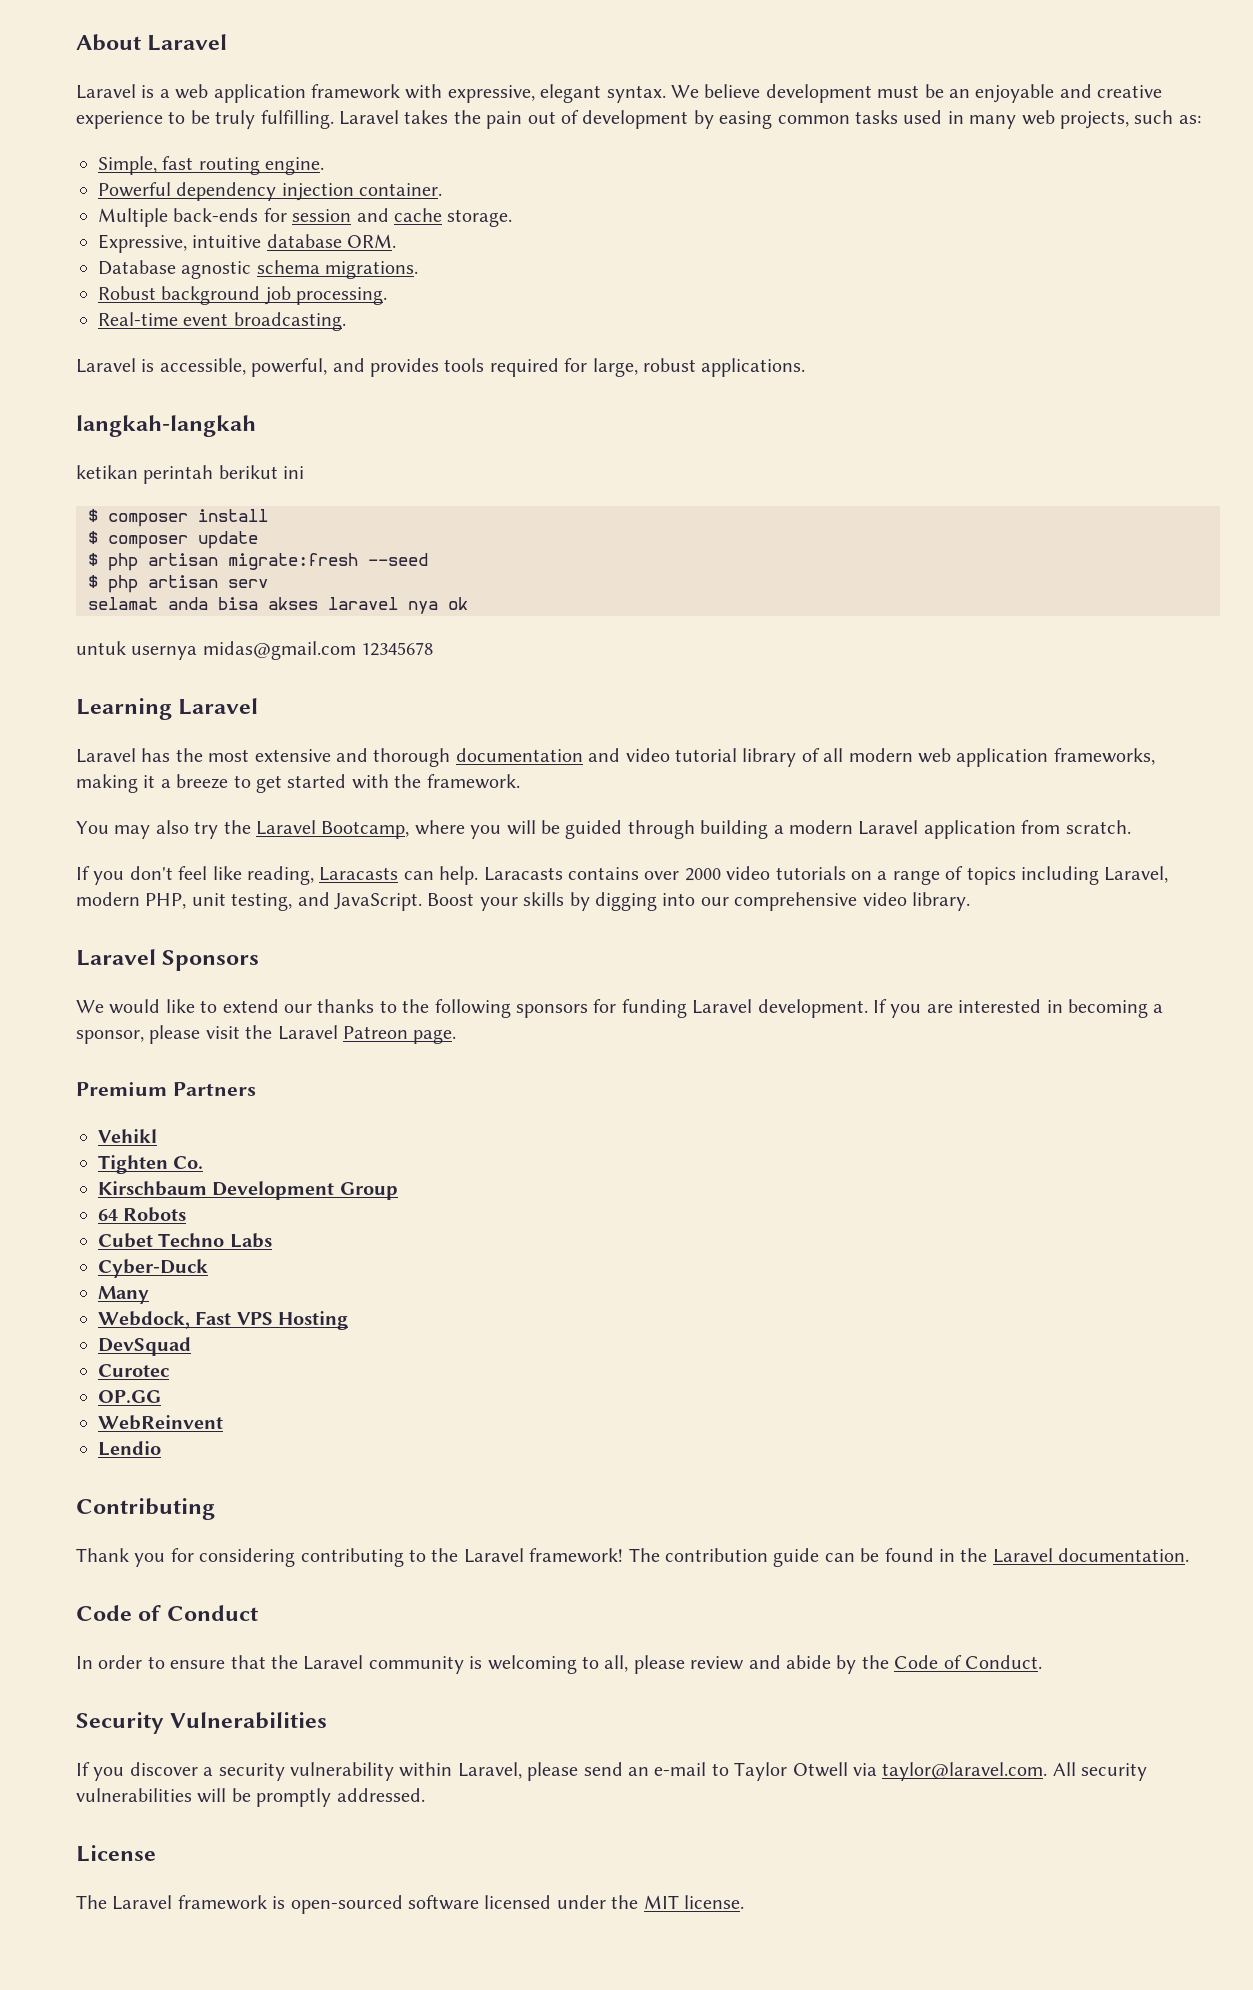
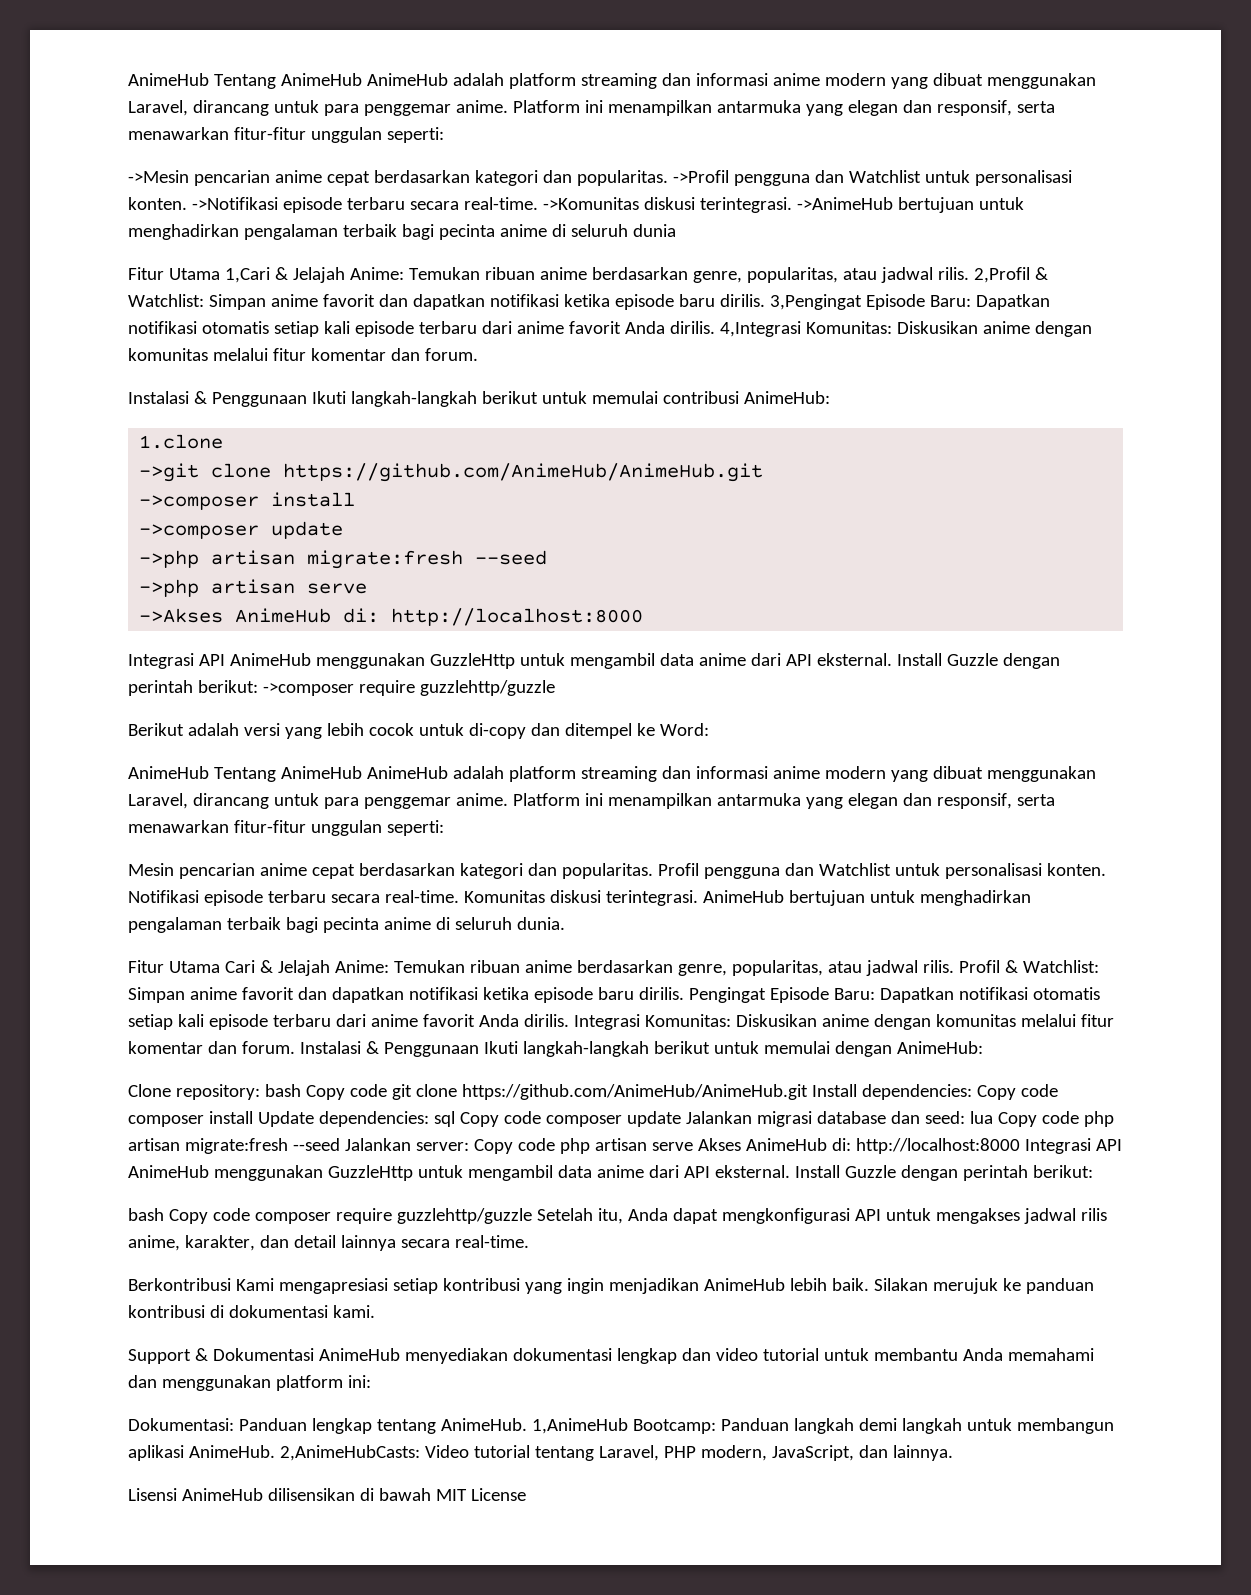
[76,34,228,51] [76,84,1163,103] [76,110,1201,129] [98,156,325,175] [98,182,443,201] [98,208,513,227] [98,234,397,253] [98,260,419,279] [98,286,388,305] [98,312,346,331] [76,358,806,377] [76,415,256,437] [76,465,305,484] [88,509,268,527] [88,531,258,549] [88,553,428,571] [88,575,268,593] [88,597,468,614] [76,641,434,660] [76,698,259,720] [76,748,1155,767] [76,774,520,793] [76,820,1131,839] [76,866,1169,885] [76,892,970,911] [76,949,260,971] [76,999,1164,1018] [76,1025,457,1044] [76,1082,256,1096] [98,1129,157,1143] [98,1155,204,1174] [98,1181,398,1200] [98,1207,187,1222] [98,1233,272,1248] [98,1259,208,1278] [98,1286,149,1304] [98,1311,349,1330] [98,1337,191,1356] [98,1364,169,1377] [98,1390,161,1403] [98,1415,223,1430] [98,1441,161,1456] [76,1498,215,1520] [76,1548,1190,1567] [76,1605,258,1621] [76,1655,1042,1674] [76,1712,328,1734] [76,1762,1148,1781] [76,1788,425,1807] [76,1845,156,1862] [76,1895,744,1914] About Laravel // Laravel is a web application framework with expressive, elegant syntax. We believe development must be an enjoyable and creative experience to be truly fulfilling. Laravel takes the pain out of development by easing common tasks used in many web projects, such as: // Simple, fast routing engine. // Powerful dependency injection container. // Multiple back-ends for session and cache storage. // Expressive, intuitive database ORM. // Database agnostic schema migrations. // Robust background job processing. // Real-time event broadcasting. // Laravel is accessible, powerful, and provides tools required for large, robust applications. // langkah-langkah // ketikan perintah berikut ini // $ composer install // $ composer update // $ php artisan migrate:fresh --seed // $ php artisan serv // selamat anda bisa akses laravel nya ok // untuk usernya midas@gmail.com 12345678 // Learning Laravel // Laravel has the most extensive and thorough documentation and video tutorial library of all modern web application frameworks, making it a breeze to get started with the framework. // You may also try the Laravel Bootcamp, where you will be guided through building a modern Laravel application from scratch. // If you don't feel like reading, Laracasts can help. Laracasts contains over 2000 video tutorials on a range of topics including Laravel, modern PHP, unit testing, and JavaScript. Boost your skills by digging into our comprehensive video library. // Laravel Sponsors // We would like to extend our thanks to the following sponsors for funding Laravel development. If you are interested in becoming a sponsor, please visit the Laravel Patreon page. // Premium Partners // Vehikl // Tighten Co. // Kirschbaum Development Group // 64 Robots // Cubet Techno Labs // Cyber-Duck // Many // Webdock, Fast VPS Hosting // DevSquad // Curotec // OP.GG // WebReinvent // Lendio // Contributing // Thank you for considering contributing to the Laravel framework! The contribution guide can be found in the Laravel documentation. // Code of Conduct // In order to ensure that the Laravel community is welcoming to all, please review and abide by the Code of Conduct. // Security Vulnerabilities // If you discover a security vulnerability within Laravel, please send an e-mail to Taylor Otwell via taylor@laravel.com. All security vulnerabilities will be promptly addressed. // License // The Laravel framework is open-sourced software licensed under the MIT license. -> [128,73,1096,89] [128,100,1055,116] [128,127,444,143] [128,170,1072,186] [128,197,1024,213] [128,224,676,240] [128,267,1048,283] [128,294,1050,310] [128,321,1092,337] [128,348,478,361] [128,391,830,407] [139,434,224,449] [139,463,764,482] [139,492,356,510] [139,521,344,539] [139,550,548,569] [139,579,368,597] [139,608,644,626] [128,653,1060,669] [128,680,555,696] [128,723,709,739] [128,766,1096,782] [128,793,1055,809] [128,820,444,836] [128,863,1106,879] [128,890,1031,906] [128,917,565,933] [128,960,1099,976] [128,987,1100,1003] [128,1014,1114,1030] [128,1041,983,1057] [128,1084,1058,1100] [128,1111,1114,1127] [128,1138,1122,1154] [128,1165,1093,1181] [128,1208,1107,1224] [128,1235,529,1251] [128,1278,1094,1294] [128,1305,375,1318] [128,1348,1094,1364] [128,1375,371,1391] [128,1418,1114,1434] [128,1445,953,1461] [128,1488,526,1501] AnimeHub Tentang AnimeHub AnimeHub adalah platform streaming dan informasi anime modern yang dibuat menggunakan Laravel, dirancang untuk para penggemar anime. Platform ini menampilkan antarmuka yang elegan dan responsif, serta menawarkan fitur-fitur unggulan seperti: // ->Mesin pencarian anime cepat berdasarkan kategori dan popularitas. ->Profil pengguna dan Watchlist untuk personalisasi konten. ->Notifikasi episode terbaru secara real-time. ->Komunitas diskusi terintegrasi. ->AnimeHub bertujuan untuk menghadirkan pengalaman terbaik bagi pecinta anime di seluruh dunia // Fitur Utama 1,Cari & Jelajah Anime: Temukan ribuan anime berdasarkan genre, popularitas, atau jadwal rilis. 2,Profil & Watchlist: Simpan anime favorit dan dapatkan notifikasi ketika episode baru dirilis. 3,Pengingat Episode Baru: Dapatkan notifikasi otomatis setiap kali episode terbaru dari anime favorit Anda dirilis. 4,Integrasi Komunitas: Diskusikan anime dengan komunitas melalui fitur komentar dan forum. // Instalasi & Penggunaan Ikuti langkah-langkah berikut untuk memulai contribusi AnimeHub: // 1.clone // ->git clone https://github.com/AnimeHub/AnimeHub.git // ->composer install // ->composer update // ->php artisan migrate:fresh --seed // ->php artisan serve // ->Akses AnimeHub di: http://localhost:8000 // Integrasi API AnimeHub menggunakan GuzzleHttp untuk mengambil data anime dari API eksternal. Install Guzzle dengan perintah berikut: ->composer require guzzlehttp/guzzle // Berikut adalah versi yang lebih cocok untuk di-copy dan ditempel ke Word: // AnimeHub Tentang AnimeHub AnimeHub adalah platform streaming dan informasi anime modern yang dibuat menggunakan Laravel, dirancang untuk para penggemar anime. Platform ini menampilkan antarmuka yang elegan dan responsif, serta menawarkan fitur-fitur unggulan seperti: // Mesin pencarian anime cepat berdasarkan kategori dan popularitas. Profil pengguna dan Watchlist untuk personalisasi konten. Notifikasi episode terbaru secara real-time. Komunitas diskusi terintegrasi. AnimeHub bertujuan untuk menghadirkan pengalaman terbaik bagi pecinta anime di seluruh dunia. // Fitur Utama Cari & Jelajah Anime: Temukan ribuan anime berdasarkan genre, popularitas, atau jadwal rilis. Profil & Watchlist: Simpan anime favorit dan dapatkan notifikasi ketika episode baru dirilis. Pengingat Episode Baru: Dapatkan notifikasi otomatis setiap kali episode terbaru dari anime favorit Anda dirilis. Integrasi Komunitas: Diskusikan anime dengan komunitas melalui fitur komentar dan forum. Instalasi & Penggunaan Ikuti langkah-langkah berikut untuk memulai dengan AnimeHub: // Clone repository: bash Copy code git clone https://github.com/AnimeHub/AnimeHub.git Install dependencies: Copy code composer install Update dependencies: sql Copy code composer update Jalankan migrasi database dan seed: lua Copy code php artisan migrate:fresh --seed Jalankan server: Copy code php artisan serve Akses AnimeHub di: http://localhost:8000 Integrasi API AnimeHub menggunakan GuzzleHttp untuk mengambil data anime dari API eksternal. Install Guzzle dengan perintah berikut: // bash Copy code composer require guzzlehttp/guzzle Setelah itu, Anda dapat mengkonfigurasi API untuk mengakses jadwal rilis anime, karakter, dan detail lainnya secara real-time. // Berkontribusi Kami mengapresiasi setiap kontribusi yang ingin menjadikan AnimeHub lebih baik. Silakan merujuk ke panduan kontribusi di dokumentasi kami. // Support & Dokumentasi AnimeHub menyediakan dokumentasi lengkap dan video tutorial untuk membantu Anda memahami dan menggunakan platform ini: // Dokumentasi: Panduan lengkap tentang AnimeHub. 1,AnimeHub Bootcamp: Panduan langkah demi langkah untuk membangun aplikasi AnimeHub. 2,AnimeHubCasts: Video tutorial tentang Laravel, PHP modern, JavaScript, dan lainnya. // Lisensi AnimeHub dilisensikan di bawah MIT License

